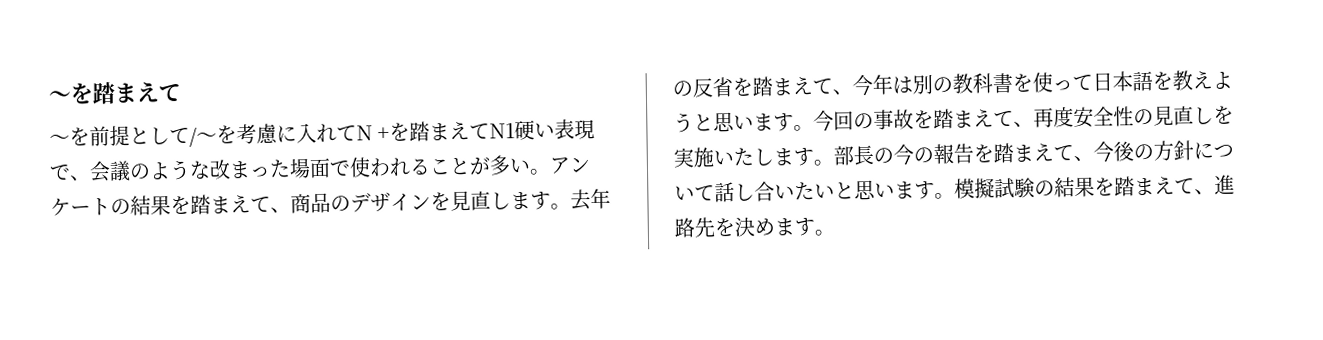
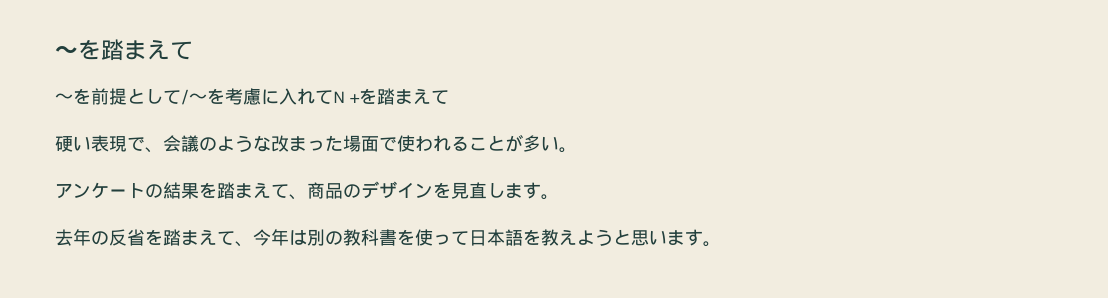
[489,123,516,139] N1 -> (449, 97) //
(551, 171) none -> (577, 150) //
(571, 206) none -> (559, 197) //
[813,105,1234,132] [673,140,1234,168] [674,174,1235,203] [674,216,835,238] 今回の事故を踏まえて、再度安全性の見直しを実施いたします。部長の今の報告を踏まえて、今後の方針について話し合いたいと思います。模擬試験の結果を踏まえて、進路先を決めます。 -> (721, 244) none

